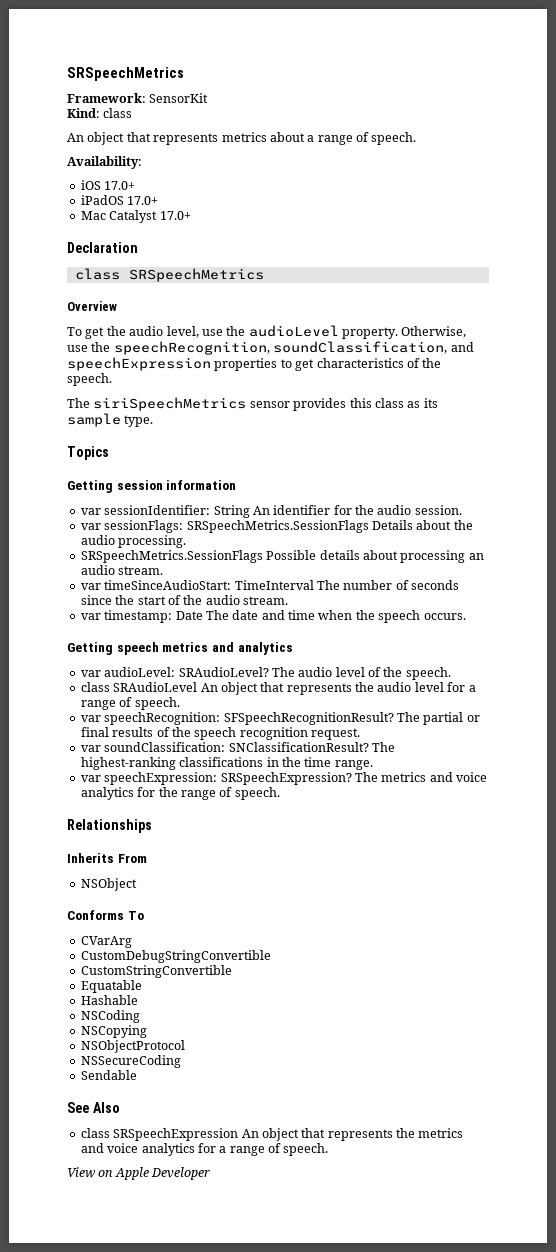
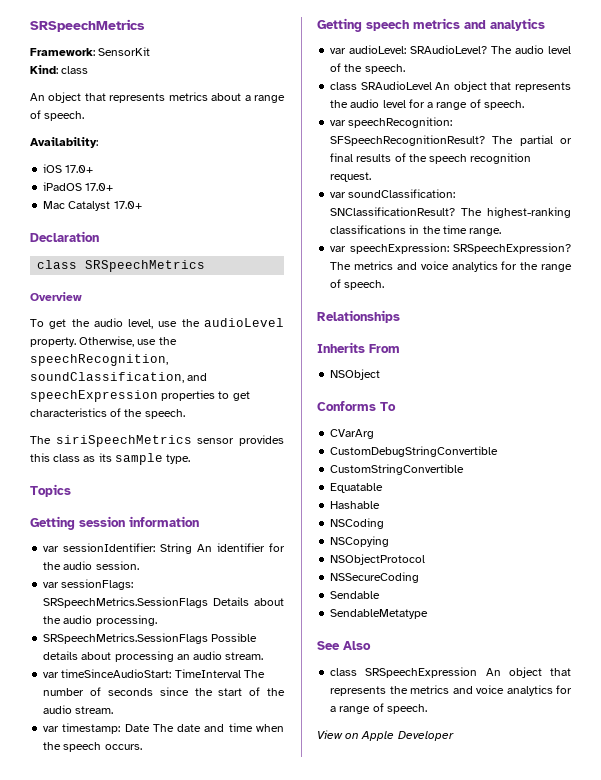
(137, 1075) none -> [330,609,429,619] // SendableMetatype

